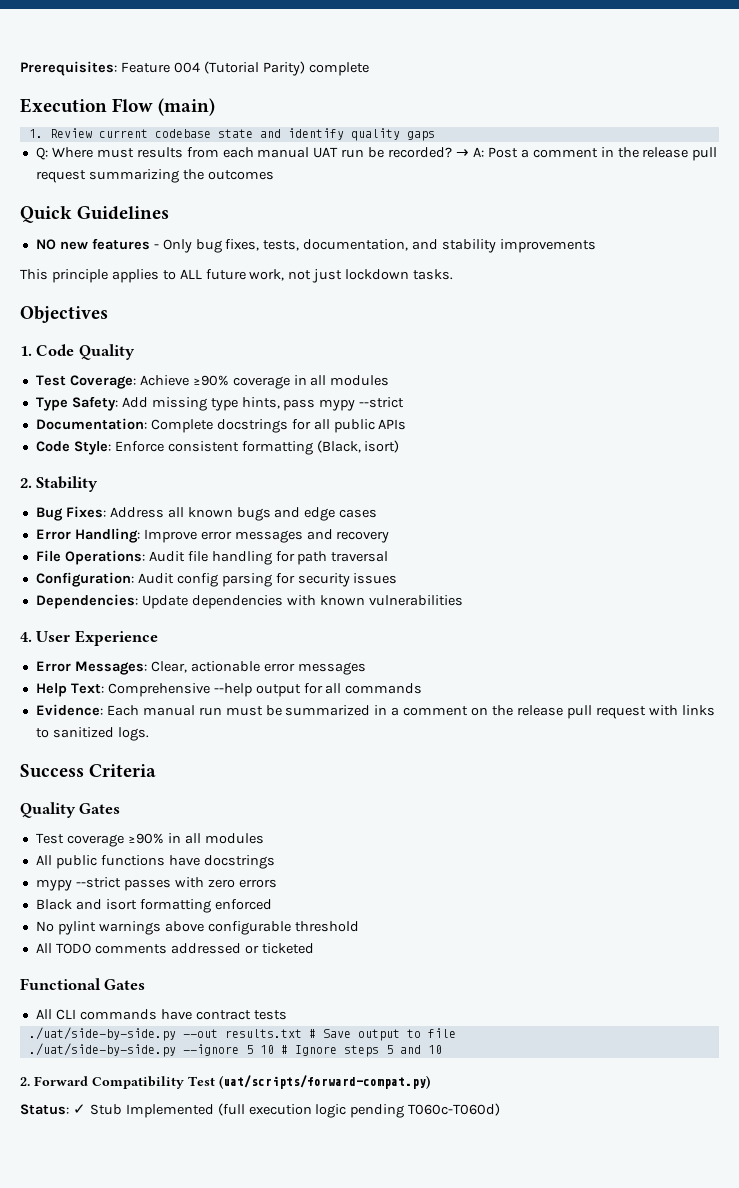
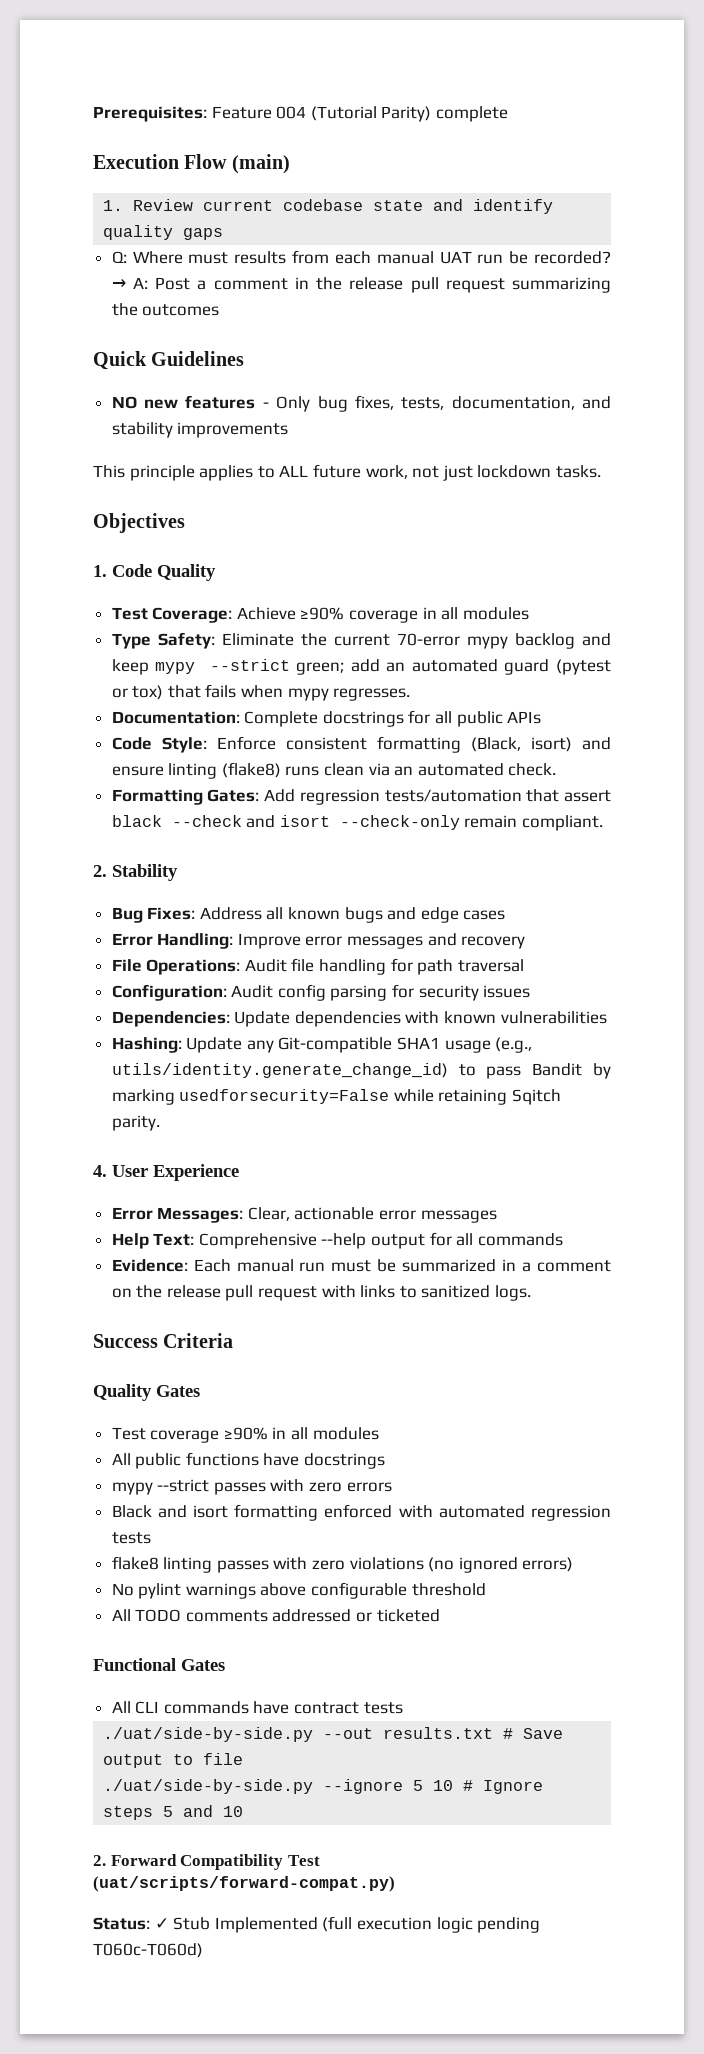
[121,397,405,411] Add missing type hints, pass mypy --strict -> [221,633,612,649] [111,659,611,675] [111,684,411,701] Eliminate the current 70-error mypy backlog and keep mypy --strict green; add an automated guard (pytest or tox) that fails when mypy regresses.
(400, 446) none -> [582,737,611,750] [111,762,557,779] [111,789,611,805] [111,815,604,831] and ensure linting (flake8) runs clean via an automated check. // Formatting Gates: Add regression tests/automation that assert black --check and isort --check-only remain compliant.
(463, 600) none -> [111,1037,533,1053] [111,1063,611,1079] [111,1089,562,1105] [111,1115,160,1131] // Hashing: Update any Git-compatible SHA1 usage (e.g., utils/identity.generate_change_id) to pass Bandit by marking usedforsecurity=False while retaining Sqitch parity.
(272, 904) none -> [398,1505,611,1521] [111,1532,151,1544] [111,1556,574,1573] with automated regression tests // flake8 linting passes with zero violations (no ignored errors)

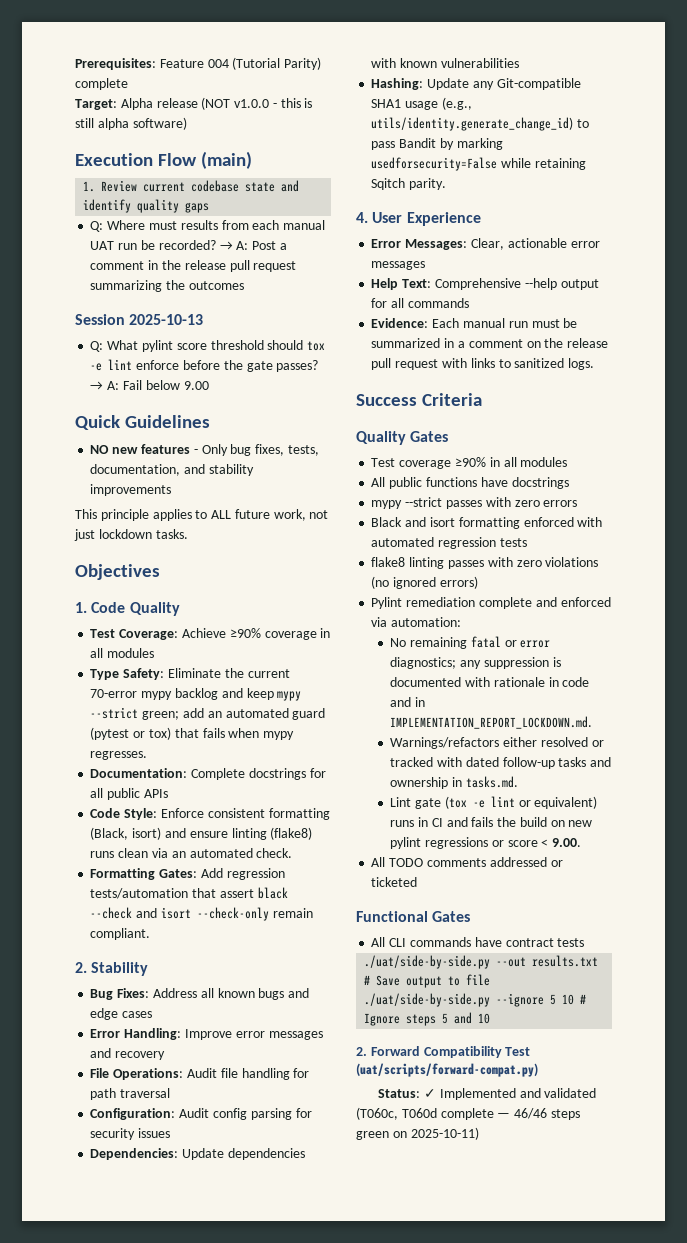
(508, 114) none -> [75,97,313,110] [75,117,187,130] // Target: Alpha release (NOT v1.0.0 - this is still alpha software)
(220, 310) none -> [75,314,204,325] [90,340,326,352] [90,359,319,372] [90,380,209,390] // Session 2025-10-13 // Q: What pylint score threshold should tox -e lint enforce before the gate passes? → A: Fail below 9.00
[111,1582,486,1599] No pylint warnings above configurable threshold -> [371,597,611,609] [371,617,462,627] [390,636,551,649] [390,657,561,669] [390,677,590,687] [390,697,425,707] [390,716,593,729] [390,737,604,749] [390,757,612,769] [390,776,518,789] [390,796,598,809] [390,817,593,827] [390,837,582,849] Pylint remediation complete and enforced via automation: // No remaining fatal or error diagnostics; any suppression is documented with rationale in code and in IMPLEMENTATION_REPORT_LOCKDOWN.md. // Warnings/refactors either resolved or tracked with dated follow-up tasks and ownership in tasks.md. // Lint gate (tox -e lint or equivalent) runs in CI and fails the build on new pylint regressions or score < 9.00.
[173,1916,541,1933] [93,1943,203,1958] Stub Implemented (full execution logic pending T060c-T060d) -> [439,1088,597,1100] [356,1107,580,1120] [356,1127,479,1140] Implemented and validated (T060c, T060d complete — 46/46 steps green on 2025-10-11)

